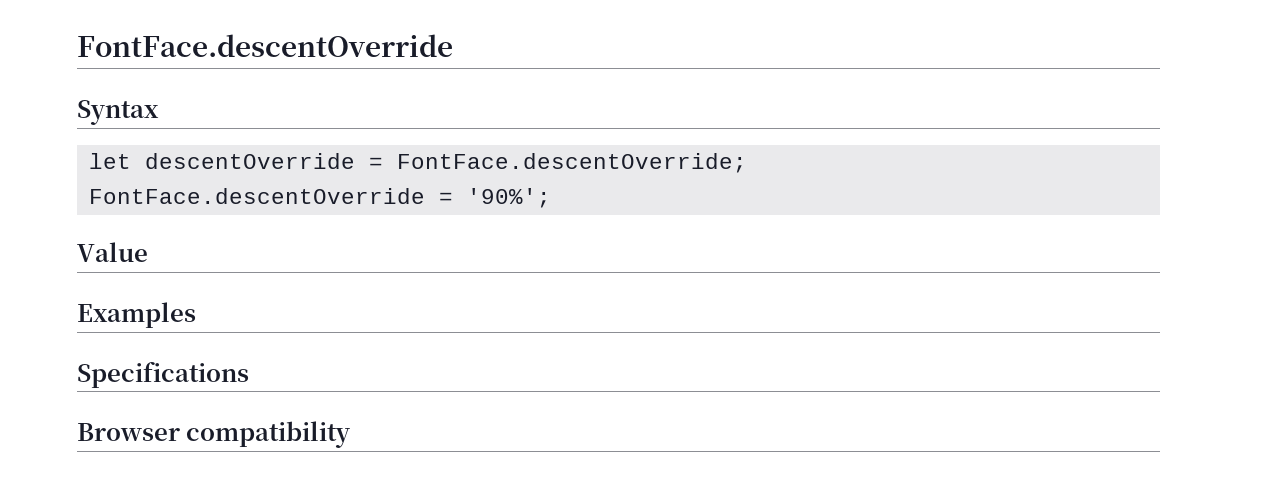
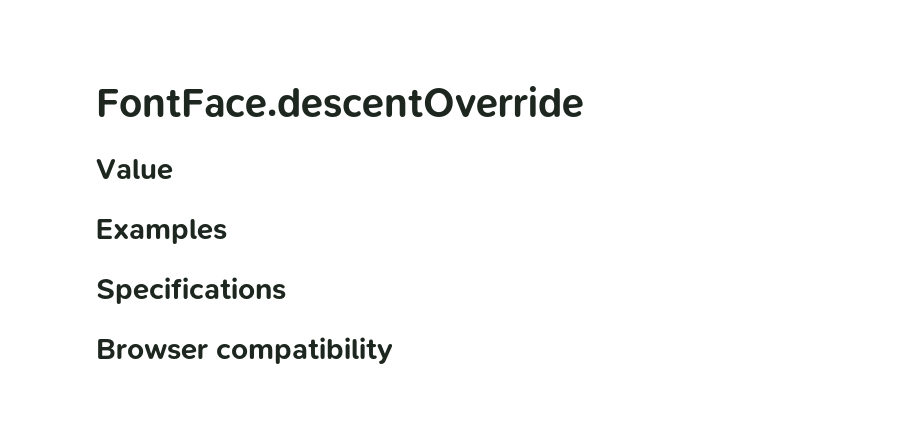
[77,34,453,57] [77,100,159,125] [89,153,748,173] [89,188,552,208] FontFace.descentOverride // Syntax // let descentOverride = FontFace.descentOverride; // FontFace.descentOverride = '90%'; -> [96,86,584,118] FontFace.descentOverride

